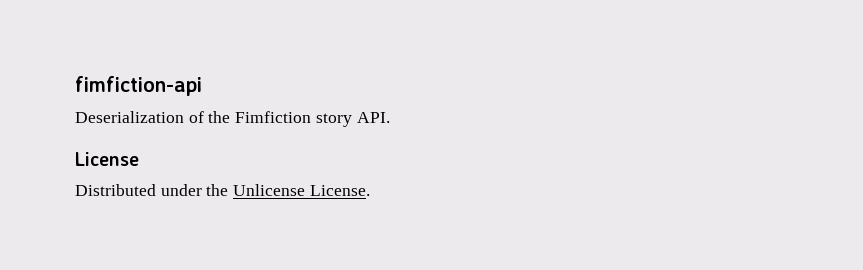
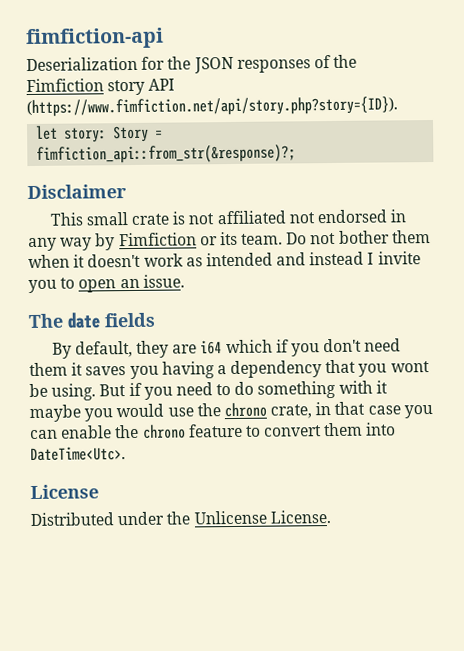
[188,111,390,127] of the Fimfiction story API. -> [141,54,358,74] [26,78,176,96] [26,96,398,118] [36,125,164,143] [36,144,297,164] [27,184,127,200] [49,209,407,226] [28,230,431,252] [28,251,421,269] [28,274,185,294] [28,312,156,329] [51,338,402,359] [29,359,430,380] [29,380,388,401] [29,401,433,423] [30,422,397,440] [30,446,126,462] for the JSON responses of the Fimfiction story API (https://www.fimfiction.net/api/story.php?story={ID}). // let story: Story = fimfiction_api::from_str(&response)?; // Disclaimer // This small crate is not affiliated not endorsed in any way by Fimfiction or its team. Do not bother them when it doesn't work as intended and instead I invite you to open an issue. // The date fields // By default, they are i64 which if you don't need them it saves you having a dependency that you wont be using. But if you need to do something with it maybe you would use the chrono crate, in that case you can enable the chrono feature to convert them into DateTime<Utc>.

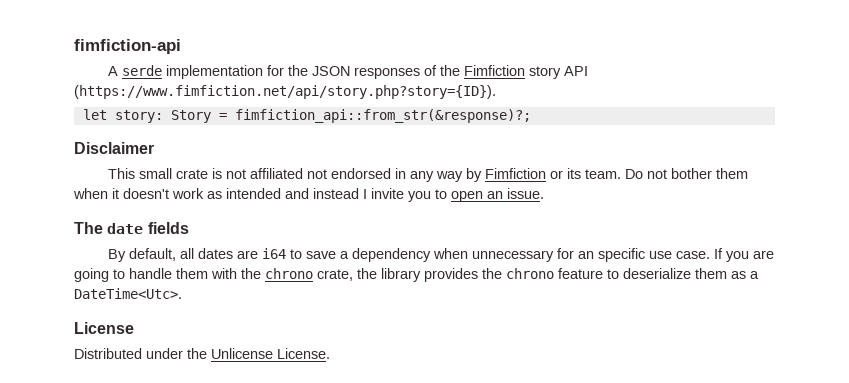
[26,56,138,72] Deserialization -> [107,65,263,79] A serde implementation
[135,338,402,358] [29,359,430,380] [29,380,388,401] [29,401,433,423] [30,422,397,440] they are i64 which if you don't need them it saves you having a dependency that you wont be using. But if you need to do something with it maybe you would use the chrono crate, in that case you can enable the chrono feature to convert them into -> [179,248,774,262] [74,268,759,282] all dates are i64 to save a dependency when unnecessary for an specific use case. If you are going to handle them with the chrono crate, the library provides the chrono feature to deserialize them as a

